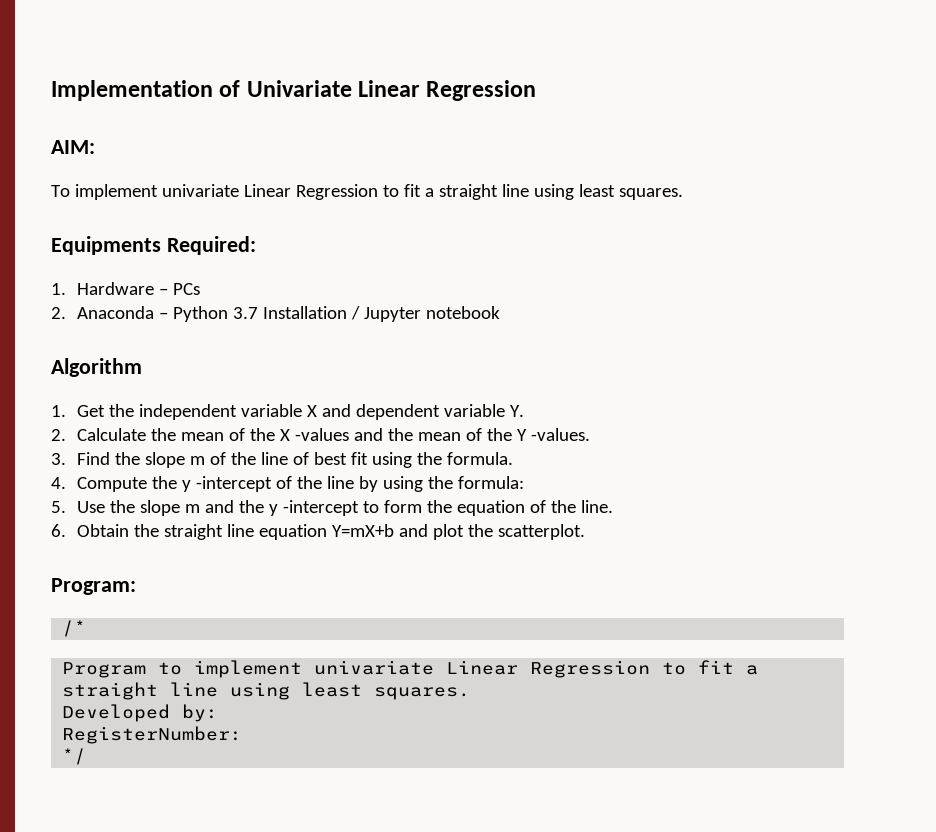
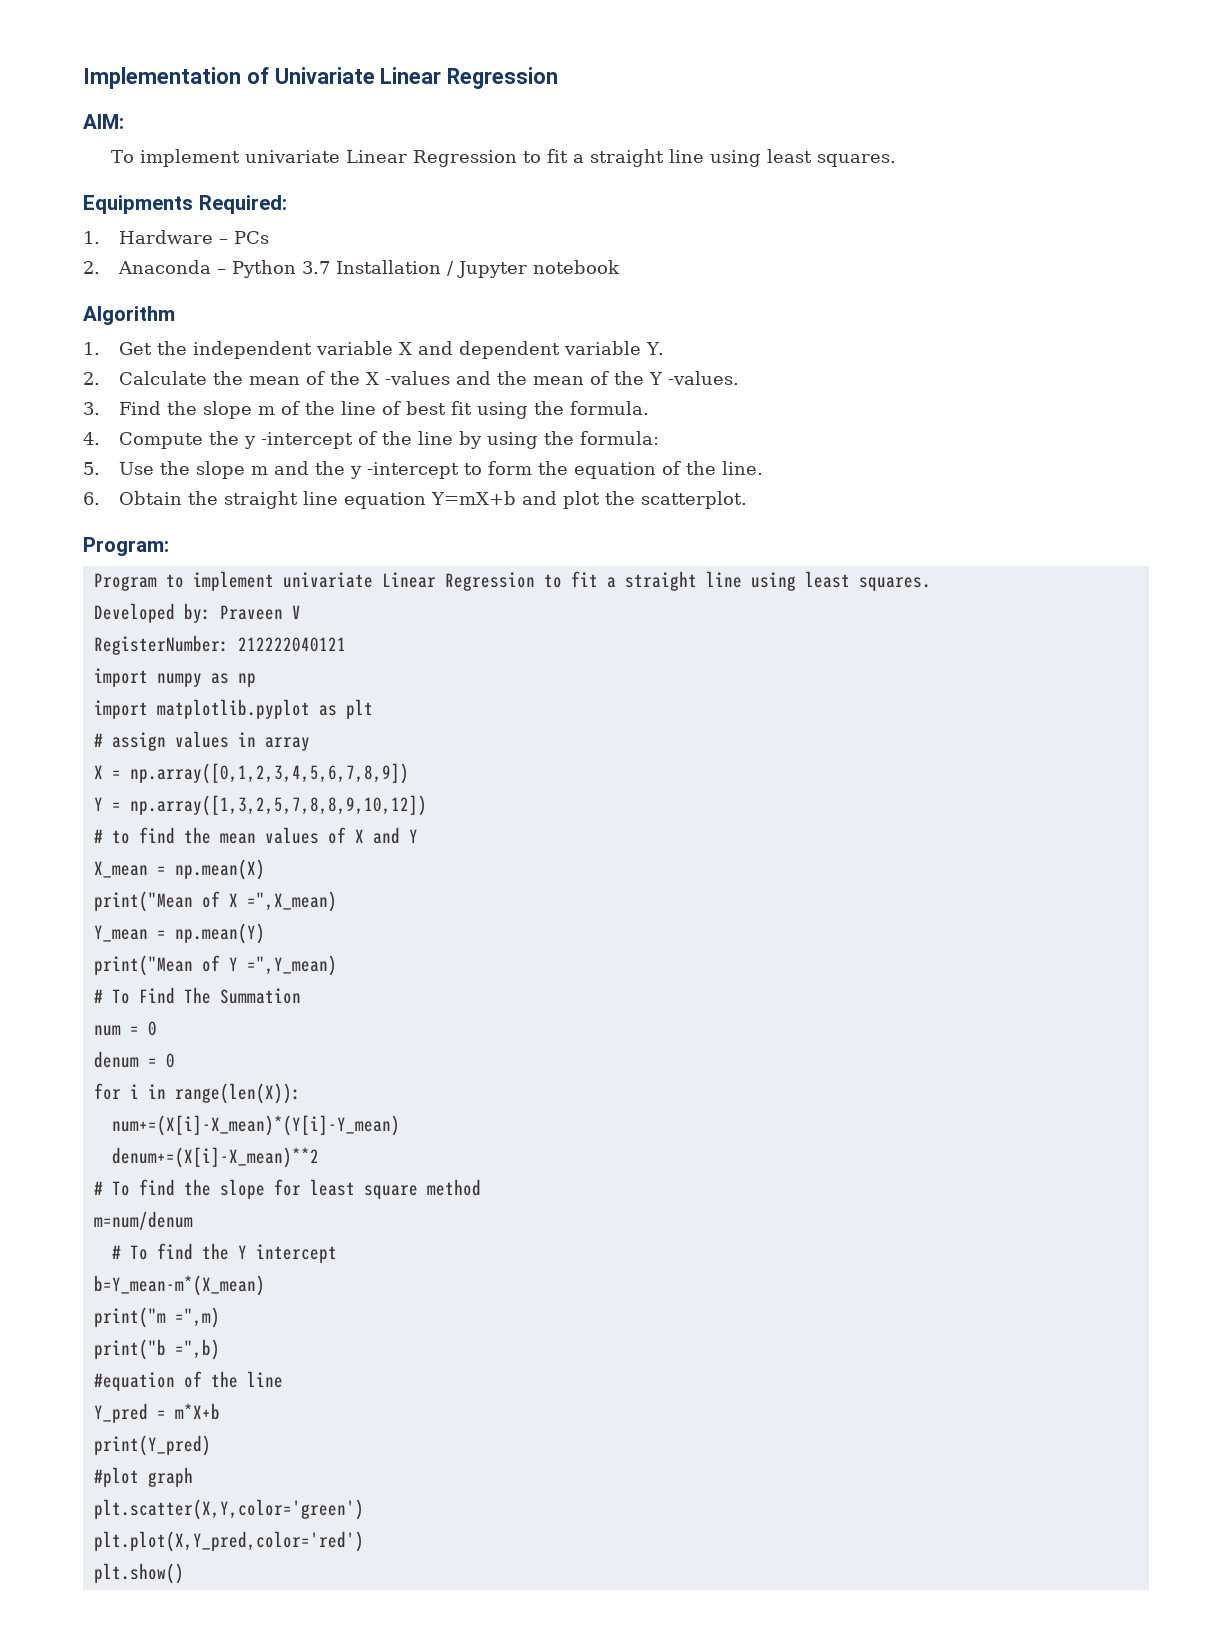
[62,620,87,637] // /* -> (169, 546) none
(219, 713) none -> [219,605,301,620] Praveen V
[62,748,87,765] // */ -> [237,637,346,652] [93,668,256,687] [93,699,373,719] [93,731,310,751] [93,763,409,784] [93,795,427,816] [93,827,418,844] [93,859,265,880] [93,891,337,912] [93,923,265,944] [93,955,337,976] [93,987,301,1004] [93,1021,157,1036] [93,1051,175,1068] [93,1083,301,1104] [111,1115,400,1136] [111,1147,319,1168] [93,1179,481,1199] [93,1211,193,1230] [111,1243,337,1263] [93,1275,265,1296] [93,1307,220,1328] [93,1339,220,1360] [93,1371,283,1391] [93,1403,220,1423] [93,1435,211,1456] [93,1467,193,1487] [93,1499,364,1520] [93,1531,364,1552] [93,1563,184,1584] 212222040121 // import numpy as np // import matplotlib.pyplot as plt // # assign values in array // X = np.array([0,1,2,3,4,5,6,7,8,9]) // Y = np.array([1,3,2,5,7,8,8,9,10,12]) // # to find the mean values of X and Y // X_mean = np.mean(X) // print("Mean of X =",X_mean) // Y_mean = np.mean(Y) // print("Mean of Y =",Y_mean) // # To Find The Summation // num = 0 // denum = 0 // for i in range(len(X)): // num+=(X[i]-X_mean)*(Y[i]-Y_mean) // denum+=(X[i]-X_mean)**2 // # To find the slope for least square method // m=num/denum // # To find the Y intercept // b=Y_mean-m*(X_mean) // print("m =",m) // print("b =",b) // #equation of the line // Y_pred = m*X+b // print(Y_pred) // #plot graph // plt.scatter(X,Y,color='green') // plt.plot(X,Y_pred,color='red') // plt.show()

